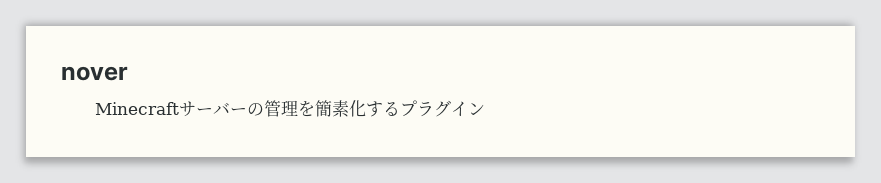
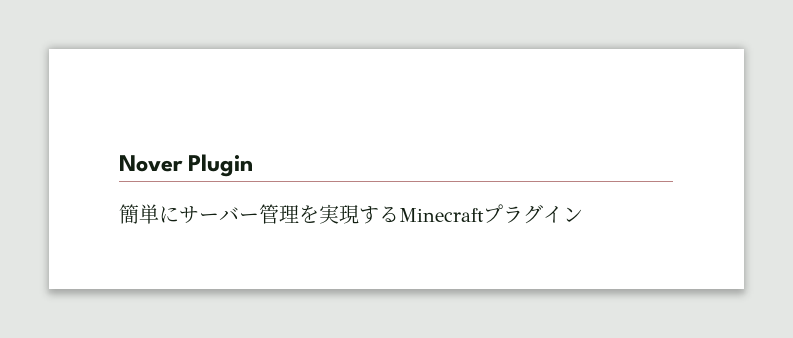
[61,66,128,81] [94,100,400,117] nover // Minecraftサーバーの管理を簡素化する -> [119,154,254,177] [119,204,484,224] Nover Plugin // 簡単にサーバー管理を実現するMinecraft

